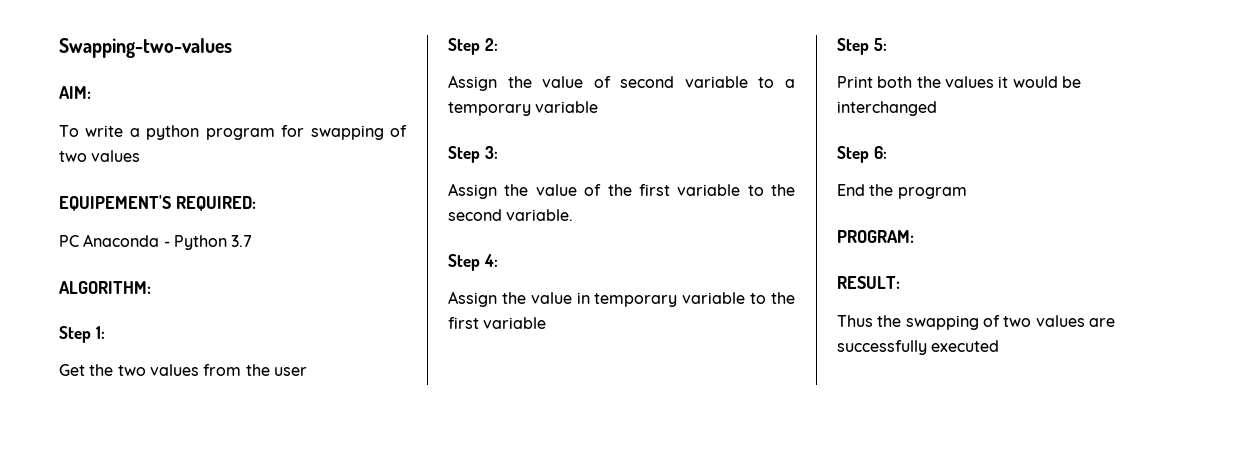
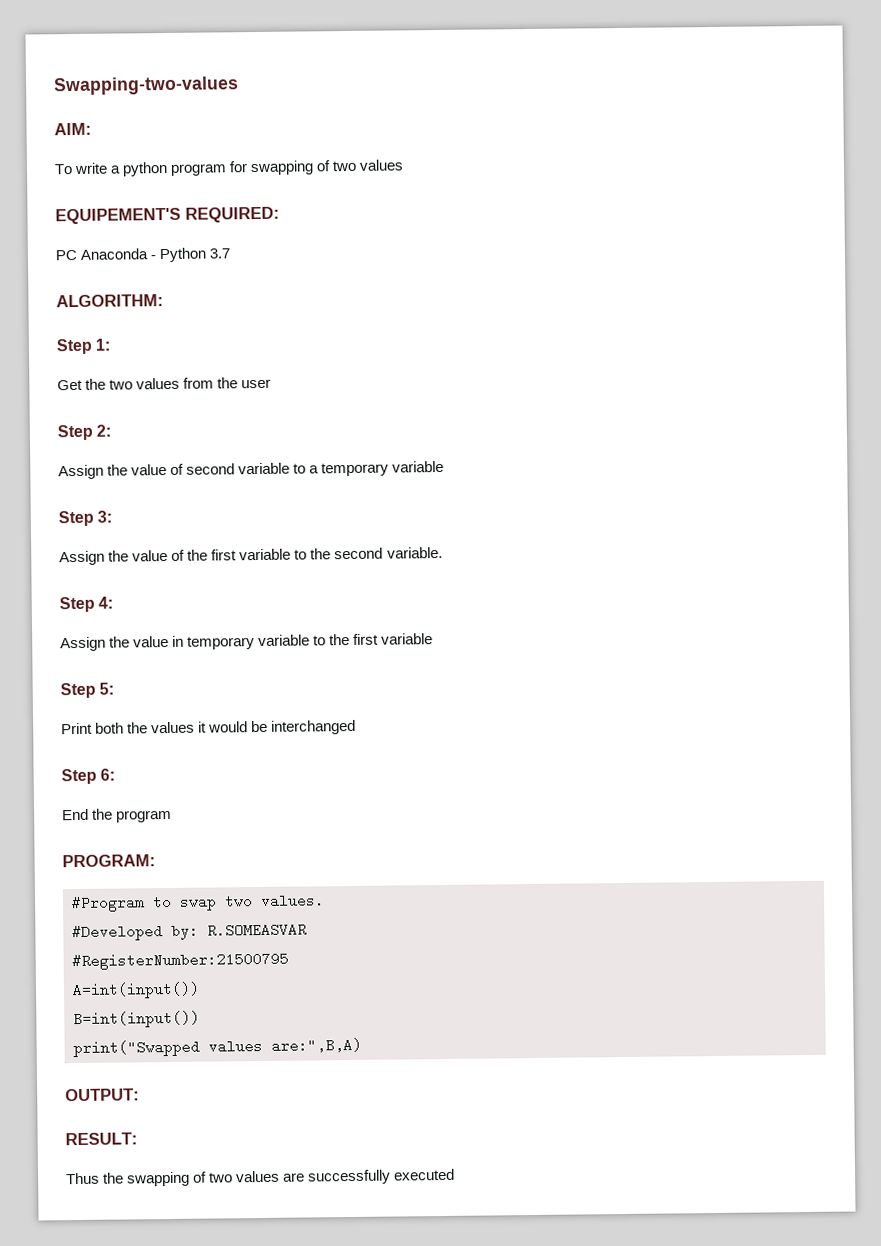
(914, 236) none -> [71,893,325,913] [72,922,307,942] [72,951,289,971] [72,981,200,1000] [73,1010,200,1029] [73,1037,362,1058] [65,1088,140,1102] // #Program to swap two values. // #Developed by: R.SOMEASVAR // #RegisterNumber:21500795 // A=int(input()) // B=int(input()) // print("Swapped values are:",B,A) // OUTPUT:

